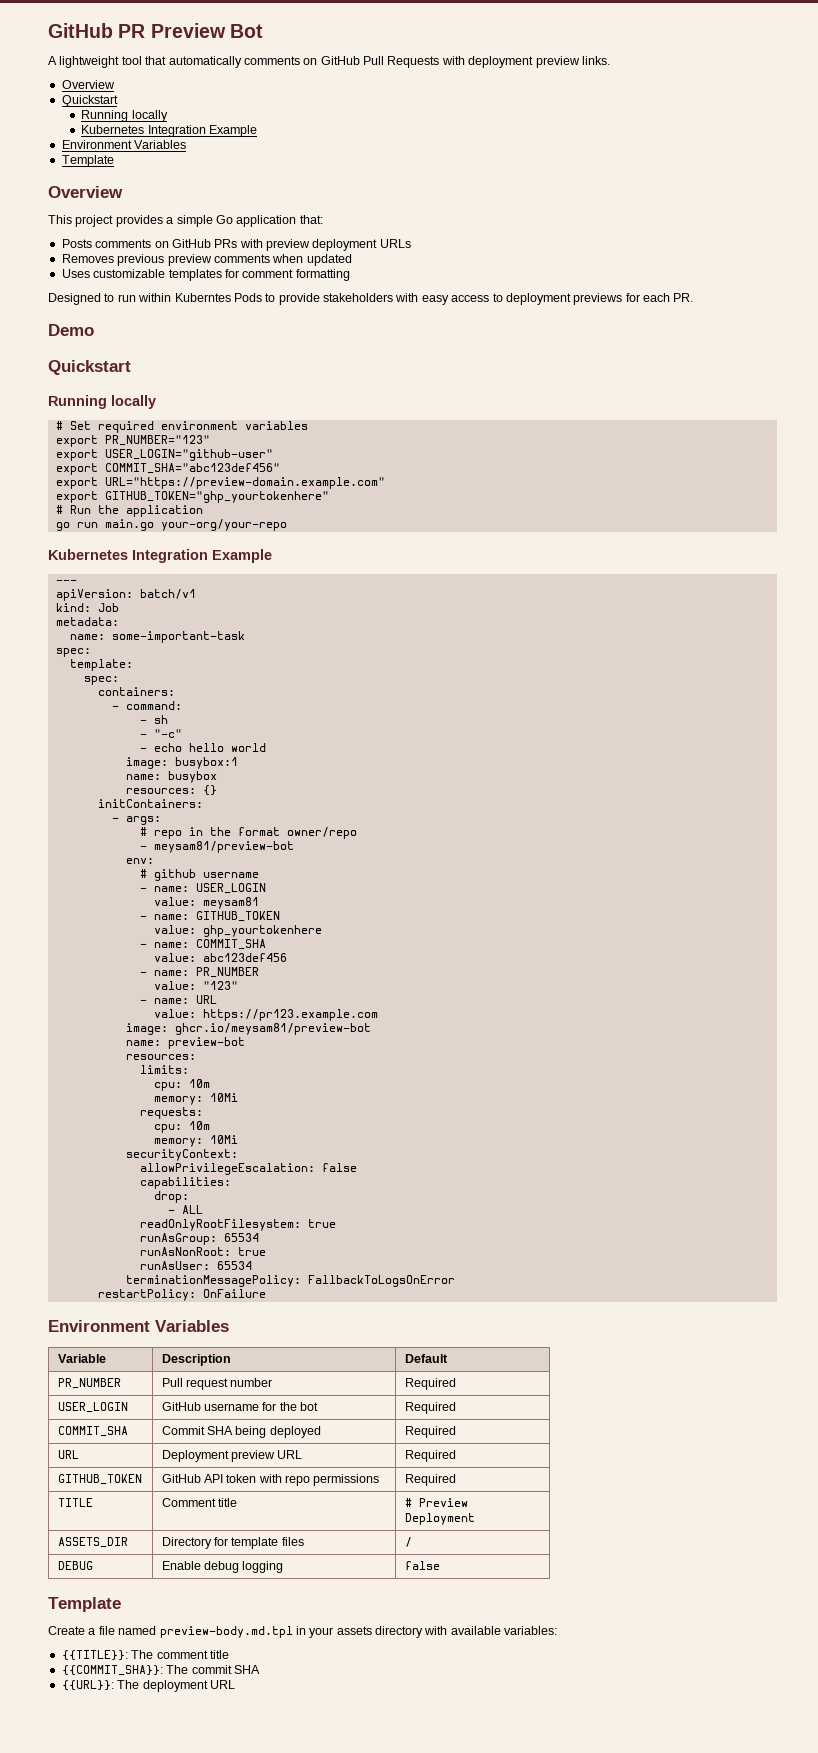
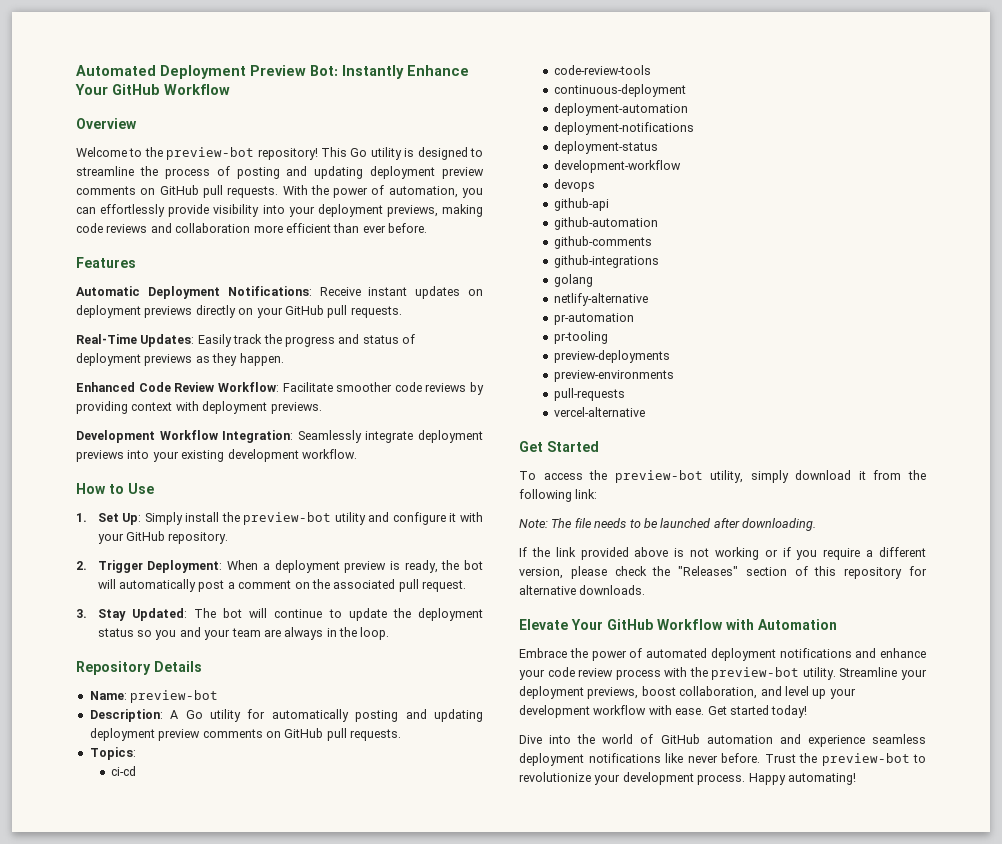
[48,23,263,38] [48,56,610,68] [61,80,115,89] [61,95,118,107] [81,110,168,122] [81,125,258,137] [61,140,187,149] [61,155,114,167] [48,186,123,198] [48,215,323,227] [61,239,411,251] [61,254,352,266] [61,269,350,281] [48,293,694,305] [48,324,94,336] [48,360,131,375] [48,395,156,409] [55,421,308,433] [55,435,210,447] [55,449,273,461] [55,463,280,475] [55,477,385,489] [55,491,329,503] [55,505,203,517] [55,519,287,531] [48,549,272,563] [55,579,77,584] [55,589,196,601] [55,603,119,612] [55,617,119,626] [69,631,245,643] [55,648,91,657] [69,659,133,671] [83,676,119,685] [97,687,175,696] [111,701,182,710] [139,715,168,724] [139,729,182,738] [139,743,266,752] [125,757,238,769] [125,771,217,783] [125,785,217,796] [97,799,203,808] [111,816,161,825] [139,827,357,839] [139,841,294,853] [125,858,154,864] [139,869,259,881] [139,883,266,894] [153,897,259,909] [139,911,280,922] [153,925,322,937] [139,939,266,950] [153,953,287,962] [139,967,259,978] [153,981,238,990] [139,995,217,1004] [153,1009,378,1021] [125,1023,371,1035] [125,1037,245,1049] [125,1054,196,1060] [139,1065,189,1074] [153,1079,210,1091] [153,1093,238,1105] [139,1107,203,1119] [153,1121,210,1133] [153,1135,238,1147] [125,1149,238,1161] [139,1163,357,1175] [139,1177,231,1189] [153,1191,189,1203] [167,1205,203,1214] [139,1219,336,1231] [139,1233,259,1245] [139,1247,266,1256] [139,1261,252,1270] [125,1275,455,1287] [97,1289,266,1301] [48,1320,229,1332] [57,1354,106,1363] [161,1354,231,1366] [404,1354,448,1363] [57,1378,121,1389] [161,1378,273,1390] [404,1378,456,1390] [57,1402,128,1413] [161,1402,319,1411] [404,1402,456,1414] [57,1426,128,1437] [161,1426,321,1438] [404,1426,456,1438] [57,1450,79,1459] [161,1450,303,1462] [404,1450,456,1462] [57,1474,142,1485] [161,1474,380,1486] [404,1474,456,1486] [57,1498,93,1507] [161,1498,237,1507] [404,1498,468,1507] [404,1513,475,1525] [57,1537,128,1548] [161,1537,304,1549] [404,1537,412,1547] [57,1561,93,1570] [161,1561,284,1573] [404,1561,440,1570] [48,1597,121,1612] [48,1626,558,1638] [61,1650,229,1661] [61,1665,260,1676] [61,1680,235,1692] GitHub PR Preview Bot // A lightweight tool that automatically comments on GitHub Pull Requests with deployment preview links. // Overview // Quickstart // Running locally // Kubernetes Integration Example // Environment Variables // Template // Overview // This project provides a simple Go application that: // Posts comments on GitHub PRs with preview deployment URLs // Removes previous preview comments when updated // Uses customizable templates for comment formatting // Designed to run within Kuberntes Pods to provide stakeholders with easy access to deployment previews for each PR. // Demo // Quickstart // Running locally // # Set required environment variables // export PR_NUMBER="123" // export USER_LOGIN="github-user" // export COMMIT_SHA="abc123def456" // export URL="https://preview-domain.example.com" // export GITHUB_TOKEN="ghp_yourtokenhere" // # Run the application // go run main.go your-org/your-repo // Kubernetes Integration Example // --- // apiVersion: batch/v1 // kind: Job // metadata: // name: some-important-task // spec: // template: // spec: // containers: // - command: // - sh // - "-c" // - echo hello world // image: busybox:1 // name: busybox // resources: {} // initContainers: // - args: // # repo in the format owner/repo // - meysam81/preview-bot // env: // # github username // - name: USER_LOGIN // value: meysam81 // - name: GITHUB_TOKEN // value: ghp_yourtokenhere // - name: COMMIT_SHA // value: abc123def456 // - name: PR_NUMBER // value: "123" // - name: URL // value: https://pr123.example.com // image: ghcr.io/meysam81/preview-bot // name: preview-bot // resources: // limits: // cpu: 10m // memory: 10Mi // requests: // cpu: 10m // memory: 10Mi // securityContext: // allowPrivilegeEscalation: false // capabilities: // drop: // - ALL // readOnlyRootFilesystem: true // runAsGroup: 65534 // runAsNonRoot: true // runAsUser: 65534 // terminationMessagePolicy: FallbackToLogsOnError // restartPolicy: OnFailure // Environment Variables // Variable | Description | Default // PR_NUMBER | Pull request number | Required // USER_LOGIN | GitHub username for the bot | Required // COMMIT_SHA | Commit SHA being deployed | Required // URL | Deployment preview URL | Required // GITHUB_TOKEN | GitHub API token with repo permissions | Required // TITLE | Comment title | # Preview Deployment // ASSETS_DIR | Directory for template files | / // DEBUG | Enable debug logging | false // Template // Create a file named preview-body.md.tpl in your assets directory with available variables: // {{TITLE}}: The comment title // {{COMMIT_SHA}}: The commit SHA // {{URL}}: The deployment URL -> [76,65,469,79] [75,84,230,95] [76,118,137,129] [76,147,483,160] [76,166,484,179] [76,185,484,198] [76,204,483,217] [76,223,427,233] [76,257,136,268] [76,286,483,299] [76,305,402,318] [76,334,415,347] [76,353,284,366] [76,382,484,395] [76,401,322,414] [76,430,483,443] [76,449,357,462] [76,483,154,494] [76,512,484,525] [97,531,229,544] [76,560,483,573] [97,579,467,592] [76,608,484,621] [97,627,390,640] [76,661,202,675] [89,690,219,703] [89,709,483,722] [89,728,401,741] [89,747,136,760] [111,766,137,776] [554,65,652,75] [554,84,687,97] [554,103,689,116] [554,122,695,135] [554,141,659,154] [554,160,682,173] [554,179,596,192] [554,198,610,211] [554,217,659,230] [554,236,653,249] [554,255,660,268] [554,274,594,287] [554,293,649,306] [554,313,635,325] [554,331,609,344] [554,350,671,363] [554,370,675,382] [554,388,626,401] [554,407,646,417] [519,441,599,452] [519,470,926,483] [519,489,598,502] [519,518,816,531] [519,547,926,560] [519,566,927,579] [519,585,646,595] [519,619,837,630] [519,648,926,661] [519,667,927,680] [519,686,856,699] [519,705,808,718] [519,734,926,747] [519,753,926,766] [519,772,856,785] Automated Deployment Preview Bot: Instantly Enhance Your GitHub Workflow // Overview // Welcome to the preview-bot repository! This Go utility is designed to streamline the process of posting and updating deployment preview comments on GitHub pull requests. With the power of automation, you can effortlessly provide visibility into your deployment previews, making code reviews and collaboration more efficient than ever before. // Features // Automatic Deployment Notifications: Receive instant updates on deployment previews directly on your GitHub pull requests. // Real-Time Updates: Easily track the progress and status of deployment previews as they happen. // Enhanced Code Review Workflow: Facilitate smoother code reviews by providing context with deployment previews. // Development Workflow Integration: Seamlessly integrate deployment previews into your existing development workflow. // How to Use // 1. Set Up: Simply install the preview-bot utility and configure it with your GitHub repository. // 2. Trigger Deployment: When a deployment preview is ready, the bot will automatically post a comment on the associated pull request. // 3. Stay Updated: The bot will continue to update the deployment status so you and your team are always in the loop. // Repository Details // Name: preview-bot // Description: A Go utility for automatically posting and updating deployment preview comments on GitHub pull requests. // Topics: // ci-cd // code-review-tools // continuous-deployment // deployment-automation // deployment-notifications // deployment-status // development-workflow // devops // github-api // github-automation // github-comments // github-integrations // golang // netlify-alternative // pr-automation // pr-tooling // preview-deployments // preview-environments // pull-requests // vercel-alternative // Get Started // To access the preview-bot utility, simply download it from the following link: // Note: The file needs to be launched after downloading. // If the link provided above is not working or if you require a different version, please check the "Releases" section of this repository for alternative downloads. // Elevate Your GitHub Workflow with Automation // Embrace the power of automated deployment notifications and enhance your code review process with the preview-bot utility. Streamline your deployment previews, boost collaboration, and level up your development workflow with ease. Get started today! // Dive into the world of GitHub automation and experience seamless deployment notifications like never before. Trust the preview-bot to revolutionize your development process. Happy automating!

